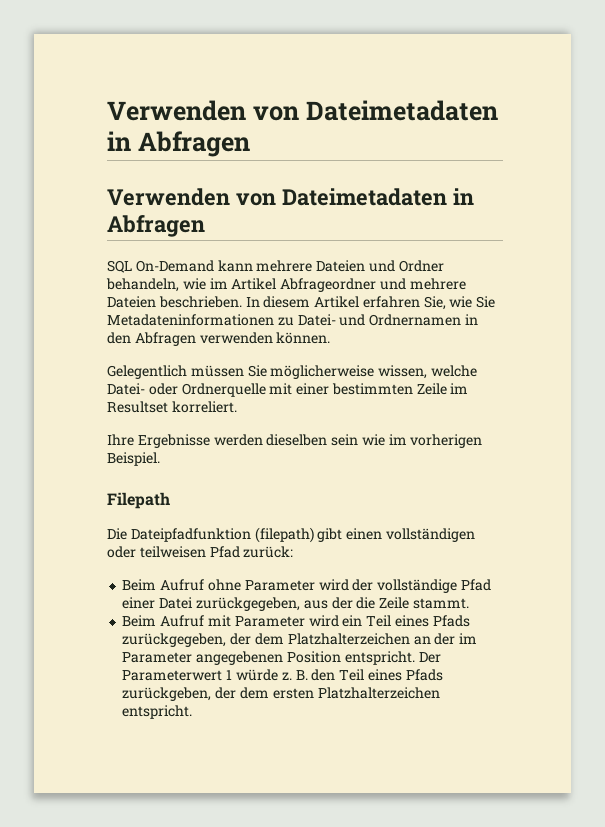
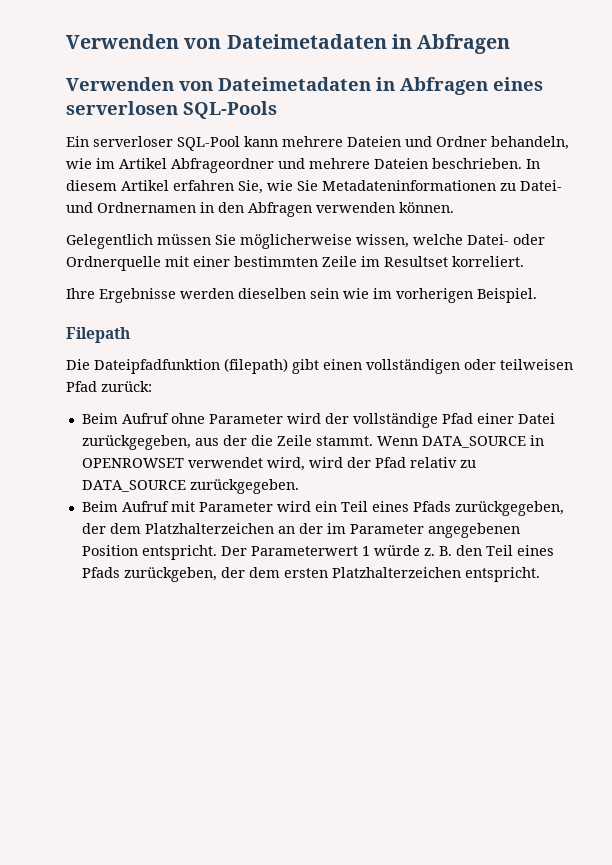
[107,260,214,273] // SQL On-Demand -> [493,77,543,91] [66,101,277,119] [66,136,240,151] eines serverlosen SQL-Pools // Ein serverloser SQL-Pool
(469, 603) none -> [376,435,544,448] [81,457,476,471] [81,479,299,494] Wenn DATA_SOURCE in OPENROWSET verwendet wird, wird der Pfad relativ zu DATA_SOURCE zurückgegeben.

